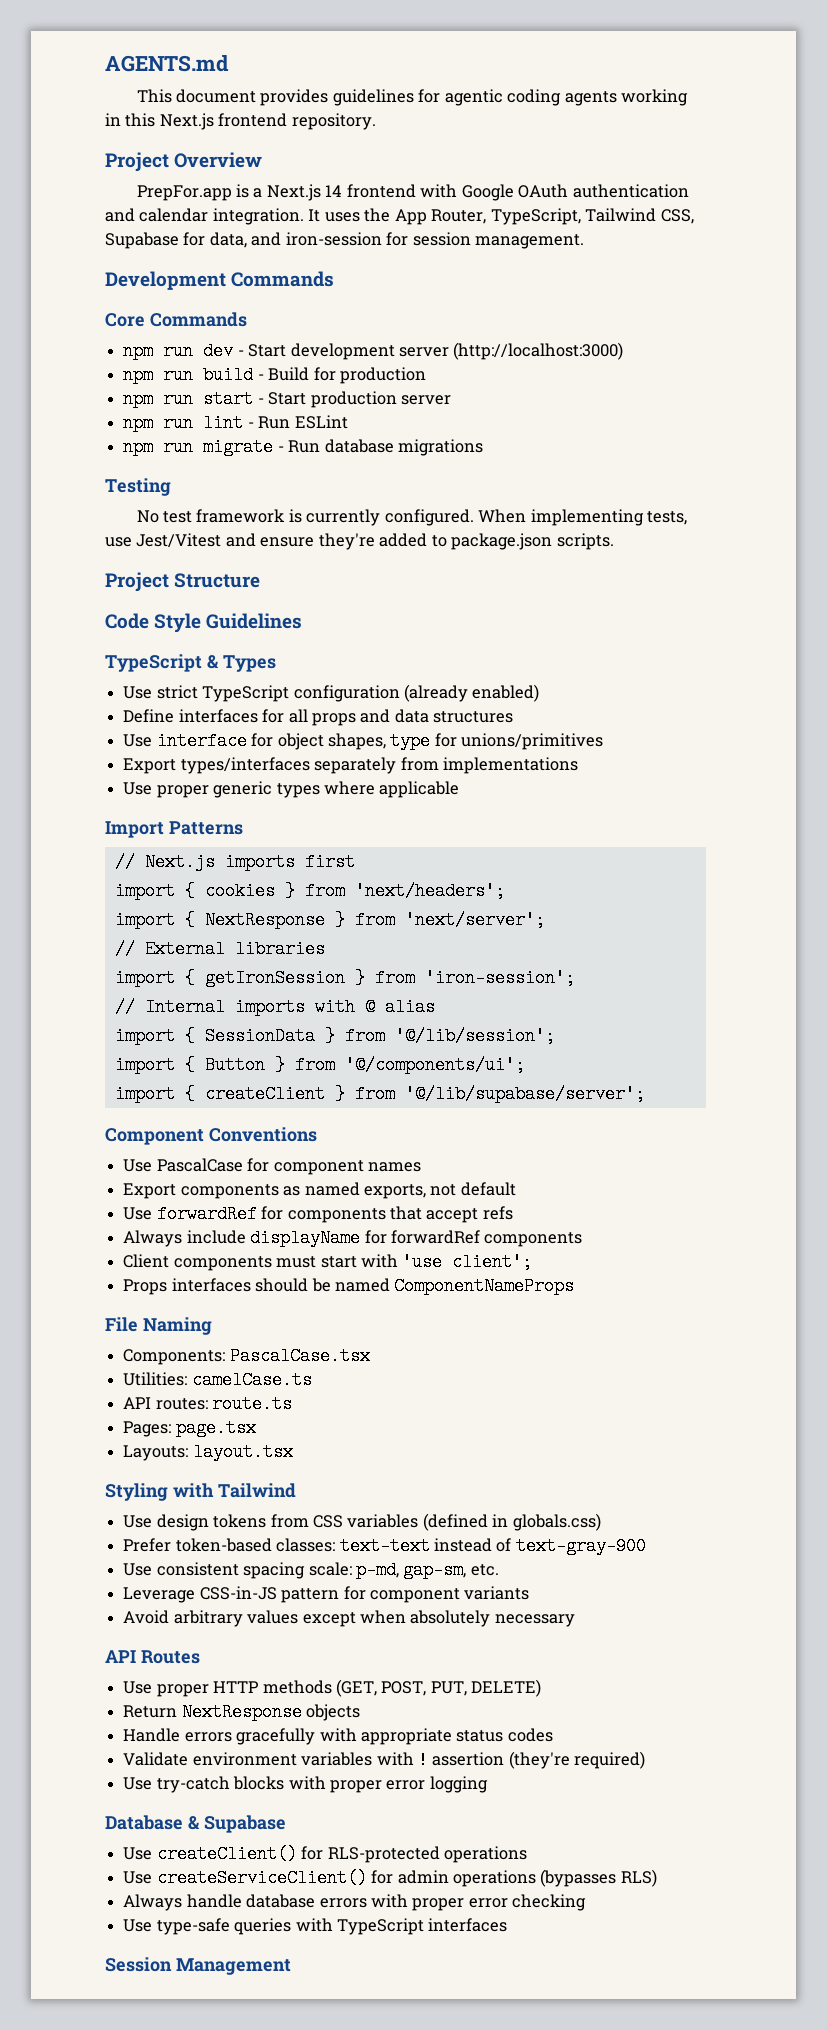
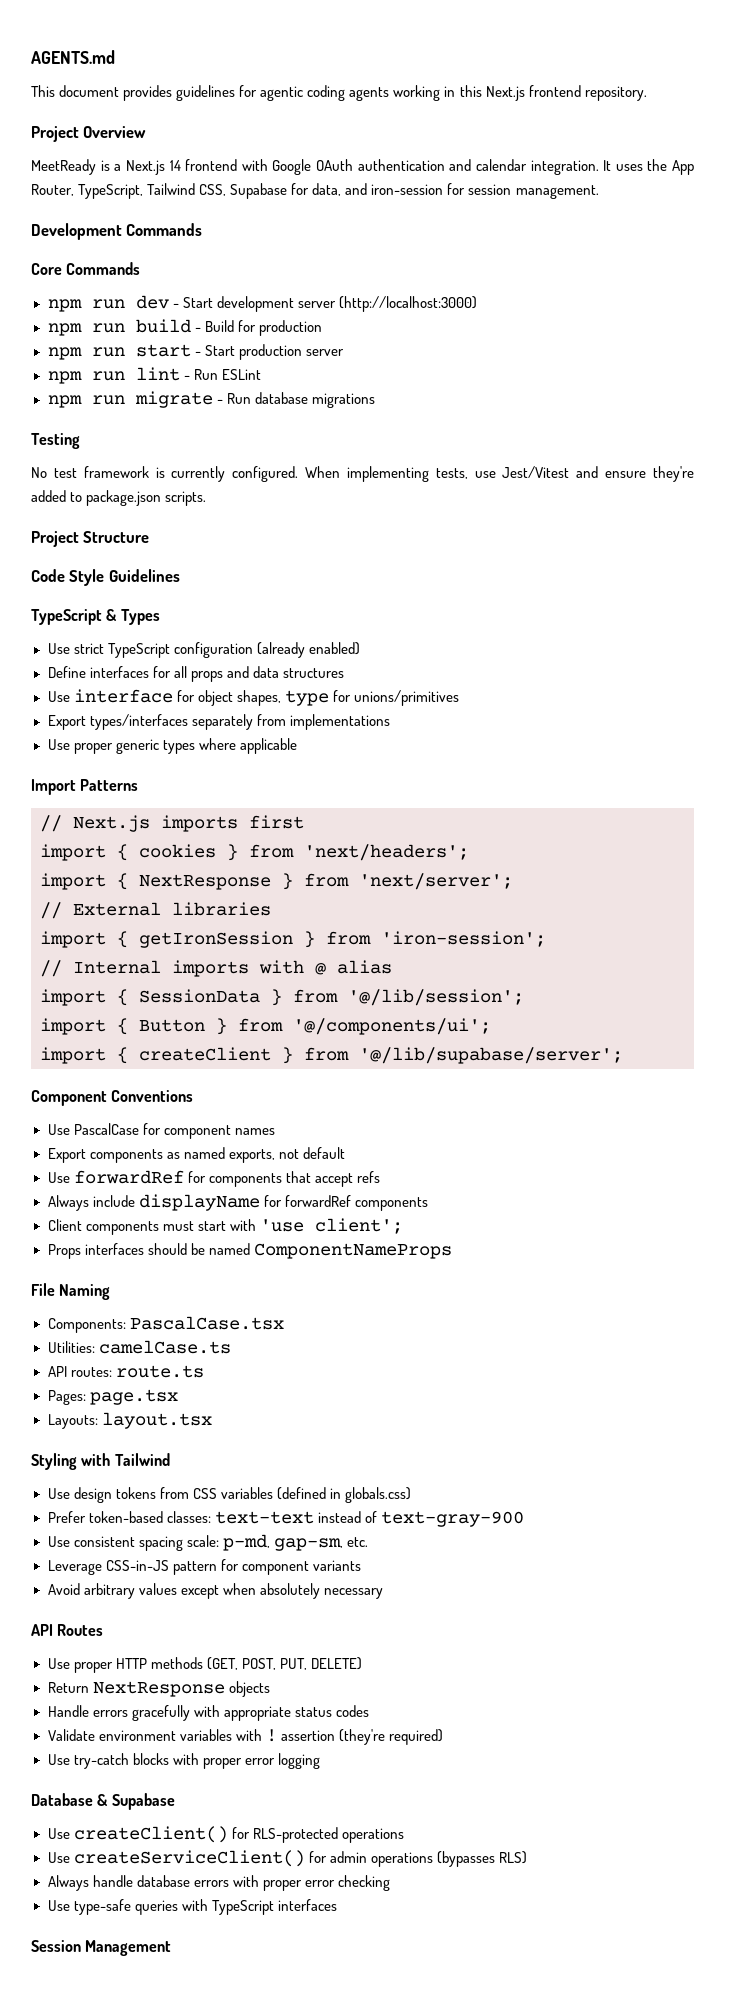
[136,185,232,201] PrepFor.app -> [31,159,96,175] MeetReady

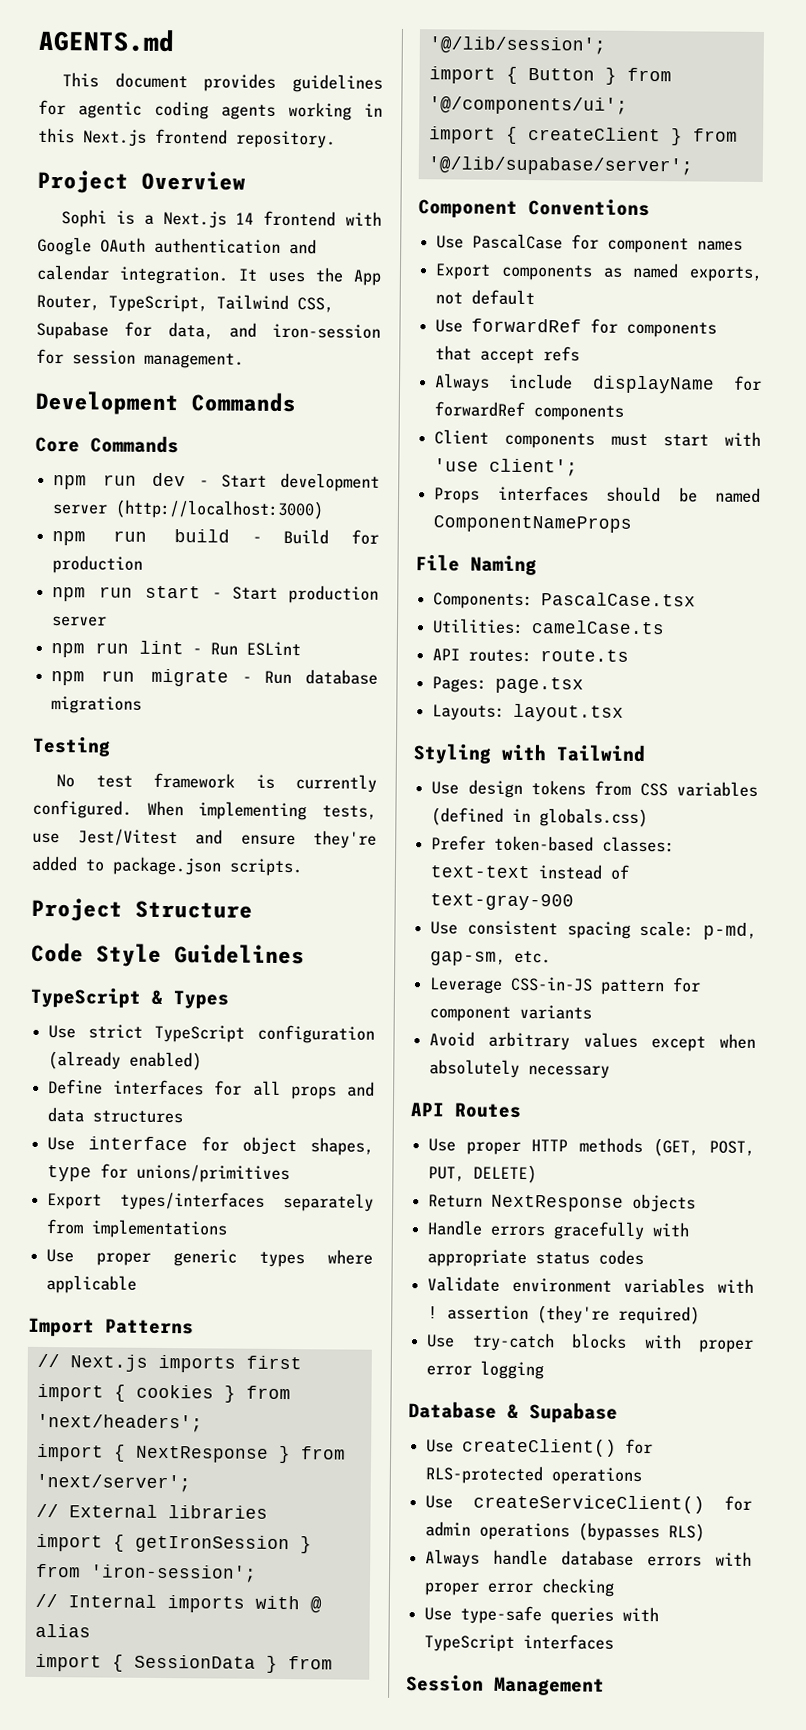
[31,159,96,175] MeetReady -> [61,209,108,228] Sophi

